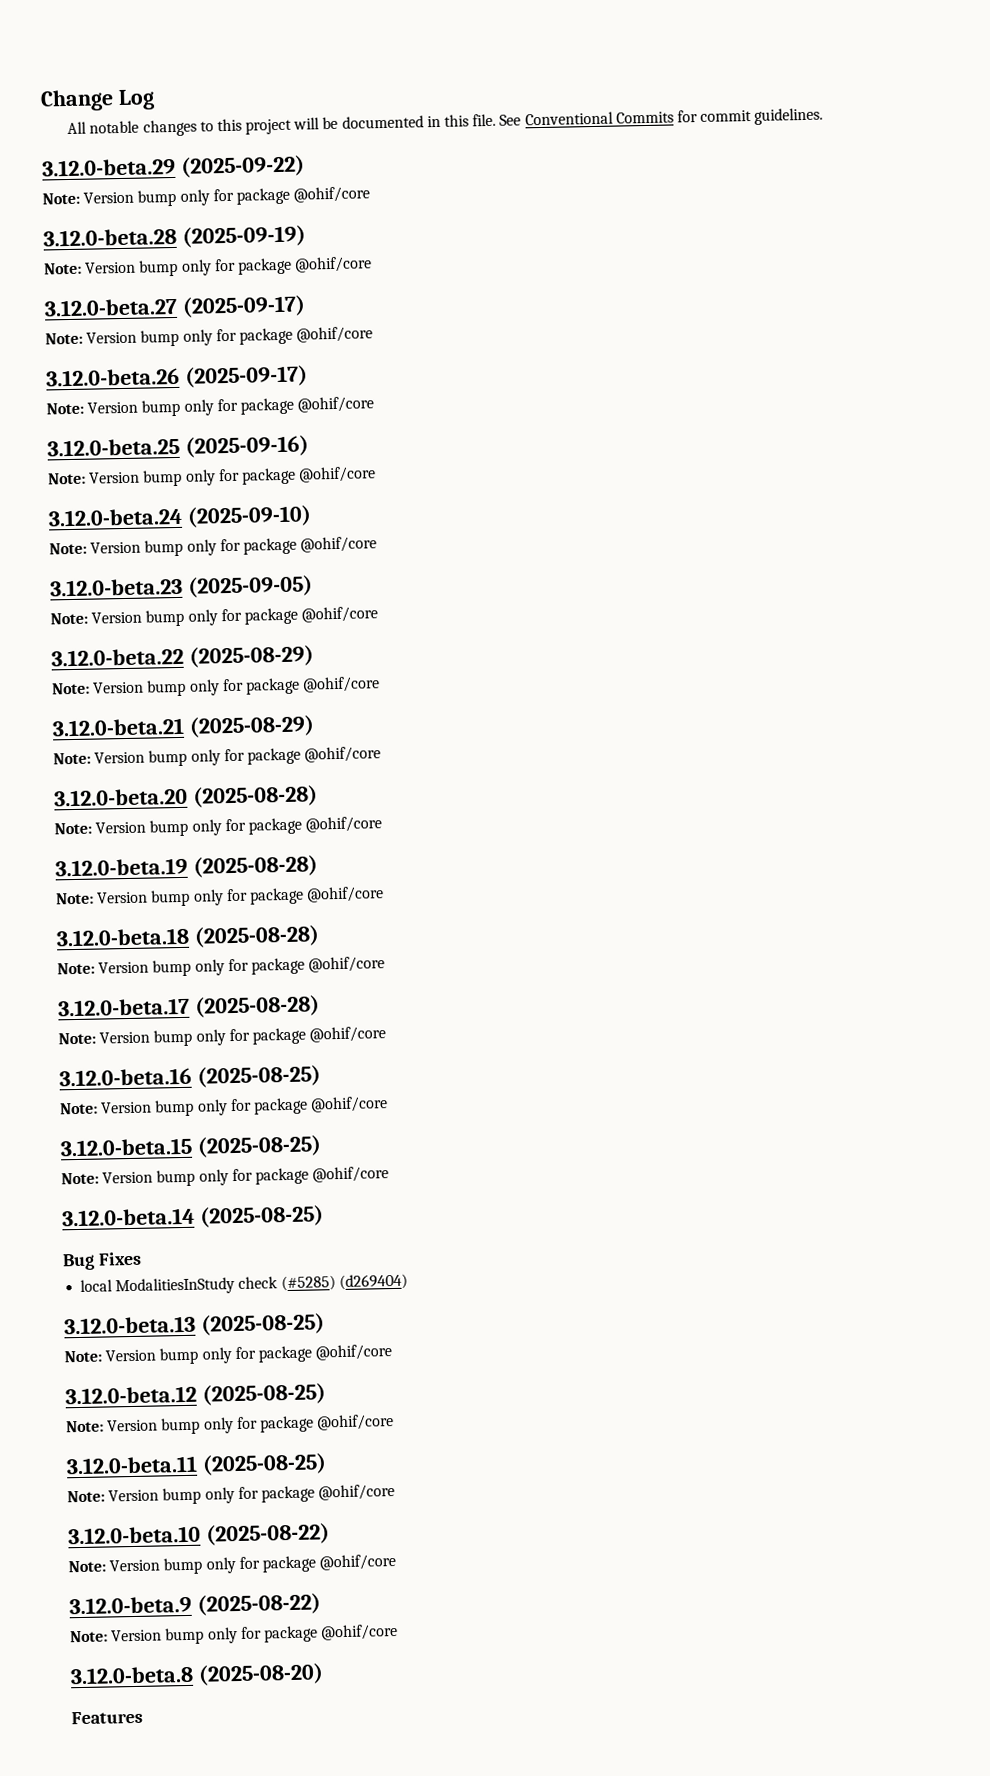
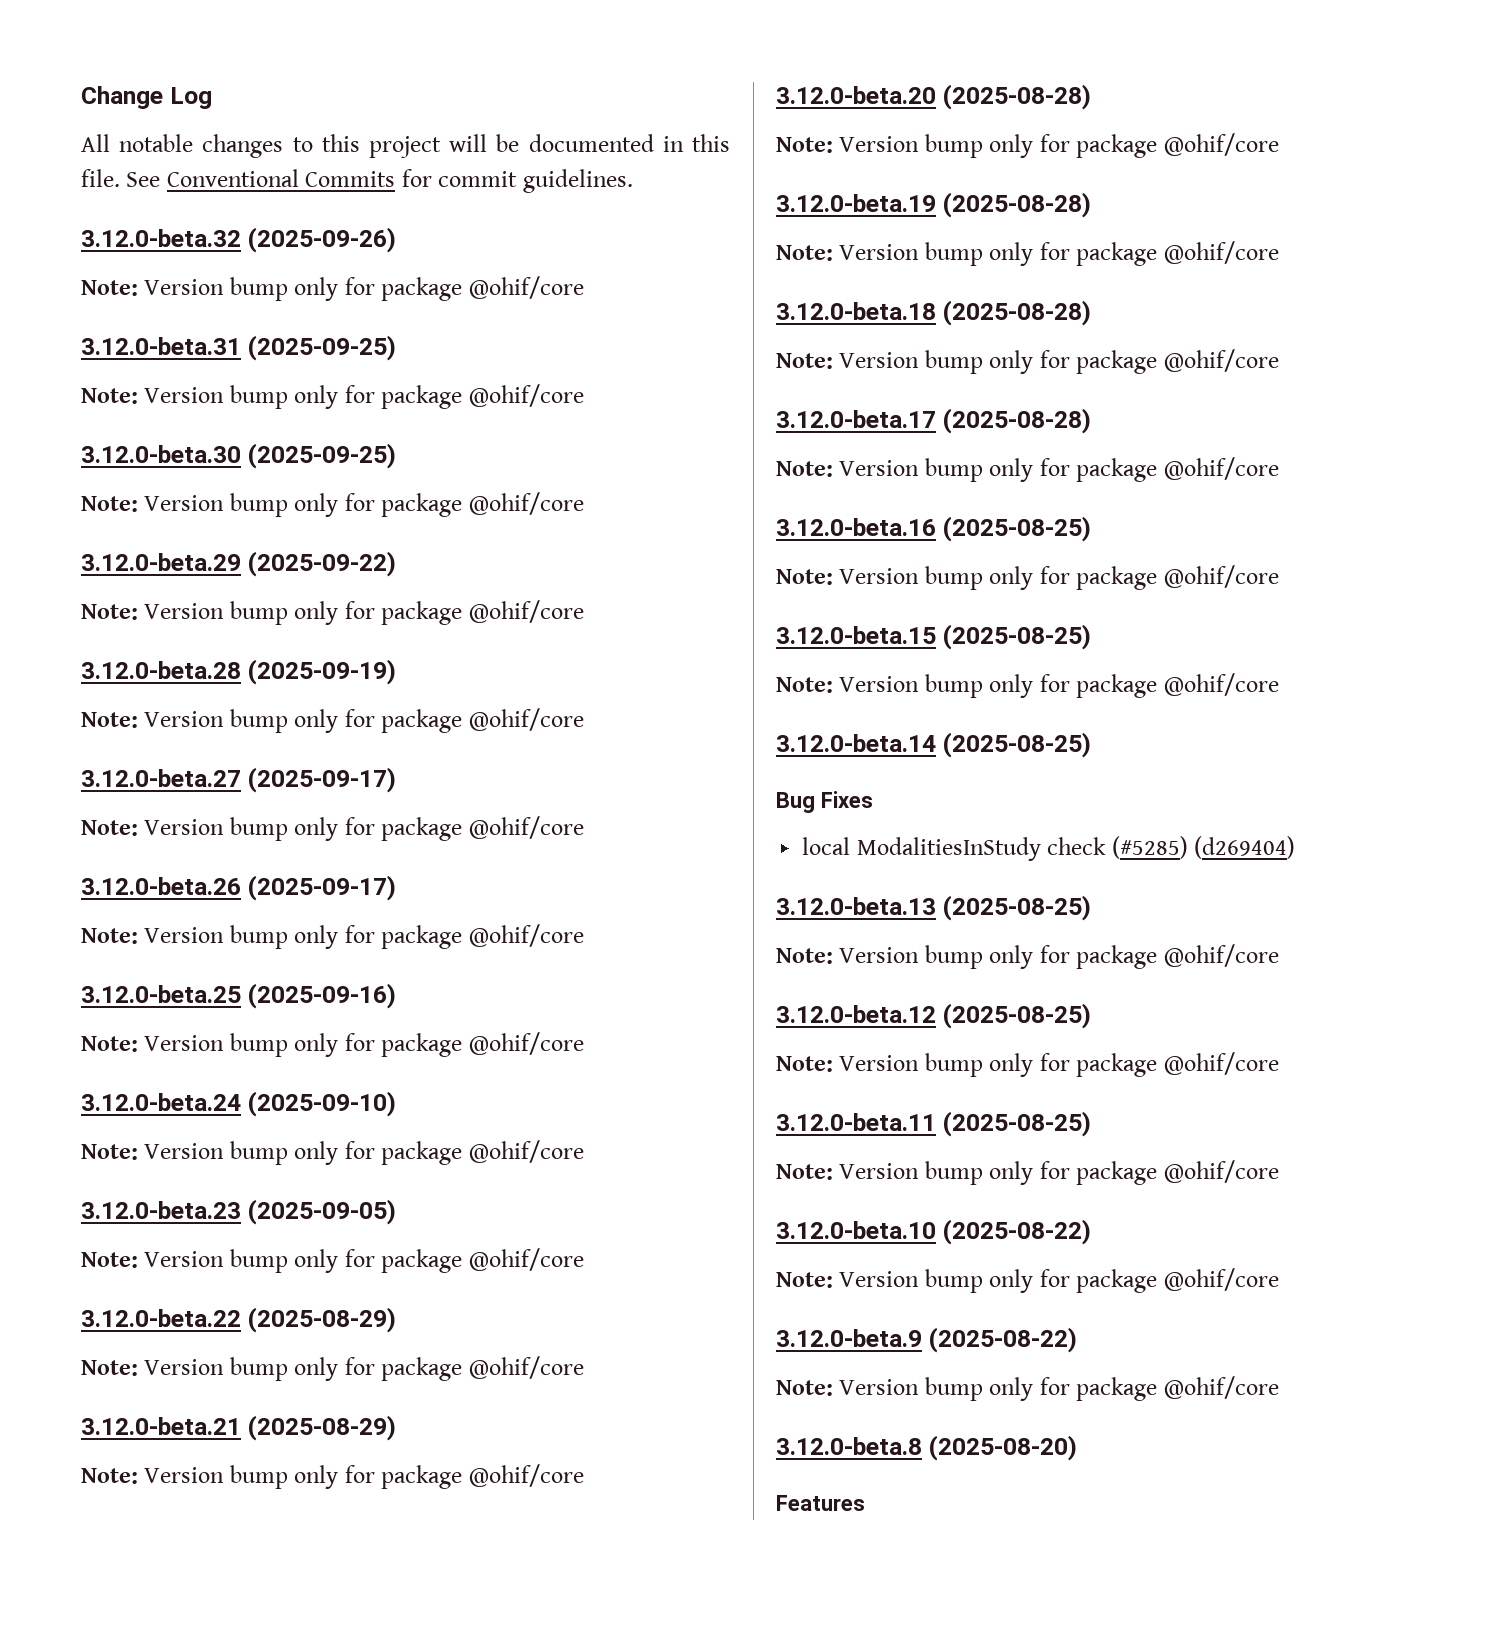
(824, 116) none -> [81,227,396,253] [81,276,584,301] [81,335,396,361] [81,384,584,409] [81,443,396,469] [81,492,584,517] // 3.12.0-beta.32 (2025-09-26) // Note: Version bump only for package @ohif/core // 3.12.0-beta.31 (2025-09-25) // Note: Version bump only for package @ohif/core // 3.12.0-beta.30 (2025-09-25) // Note: Version bump only for package @ohif/core

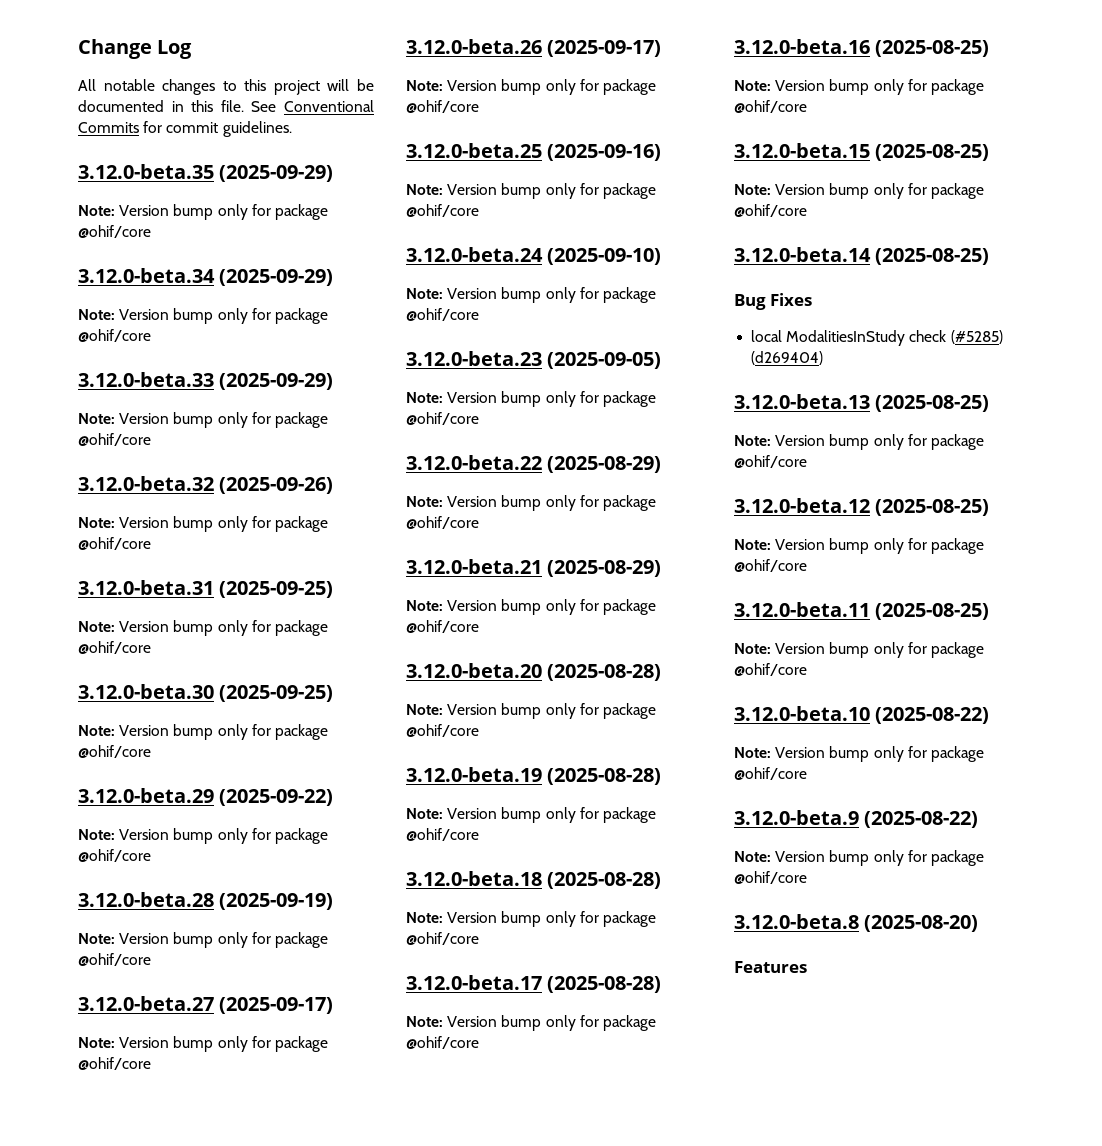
(633, 181) none -> [78,164,334,182] [78,204,328,220] [78,225,151,238] [78,268,334,286] [78,308,328,324] [78,329,151,342] [78,372,334,390] [78,412,328,428] [78,433,151,446] // 3.12.0-beta.35 (2025-09-29) // Note: Version bump only for package @ohif/core // 3.12.0-beta.34 (2025-09-29) // Note: Version bump only for package @ohif/core // 3.12.0-beta.33 (2025-09-29) // Note: Version bump only for package @ohif/core

